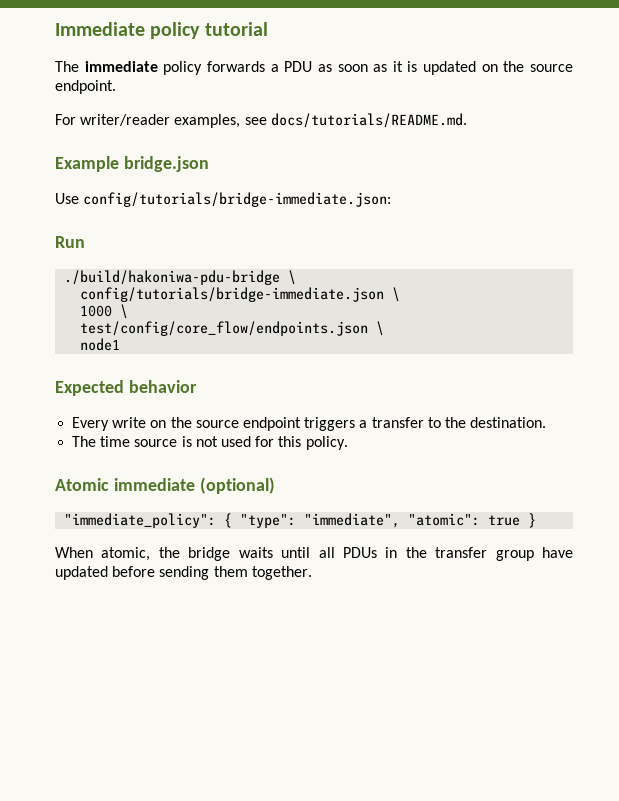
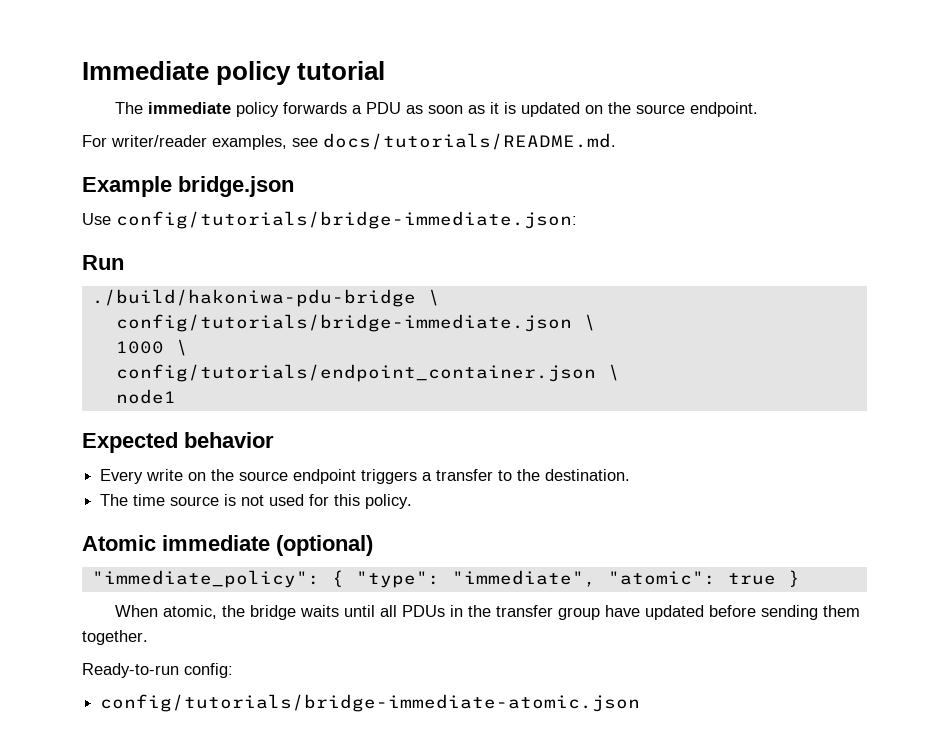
[80,321,369,336] test/config/core_flow/endpoints.json -> [115,364,596,382] config/tutorials/endpoint_container.json
(312, 573) none -> [82,663,233,678] [100,694,641,712] // Ready-to-run config: // config/tutorials/bridge-immediate-atomic.json

